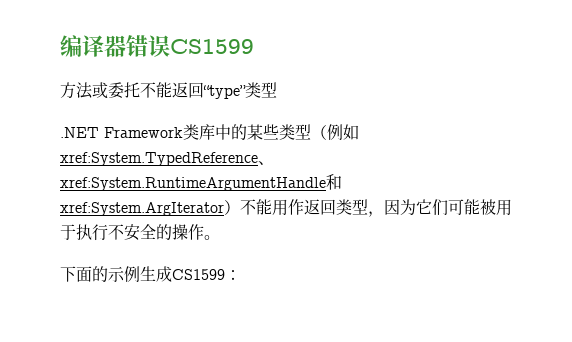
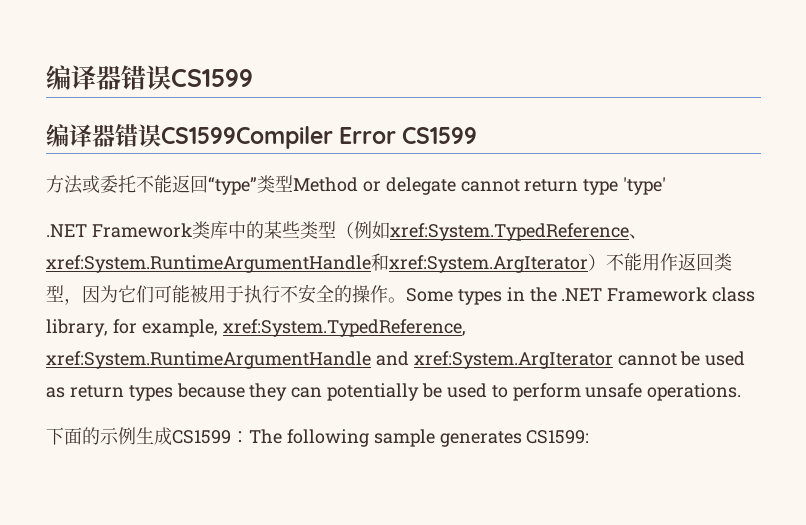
(254, 46) none -> [46,124,478,149] // 编译器错误CS1599Compiler Error CS1599
(277, 90) none -> [293,177,667,195] Method or delegate cannot return type 'type'
(220, 237) none -> [406,287,756,305] [46,319,466,337] [46,351,746,369] [46,383,742,401] Some types in the .NET Framework class library, for example, xref:System.TypedReference, xref:System.RuntimeArgumentHandle and xref:System.ArgIterator cannot be used as return types because they can potentially be used to perform unsafe operations.
(241, 275) none -> [249,429,590,447] The following sample generates CS1599:

